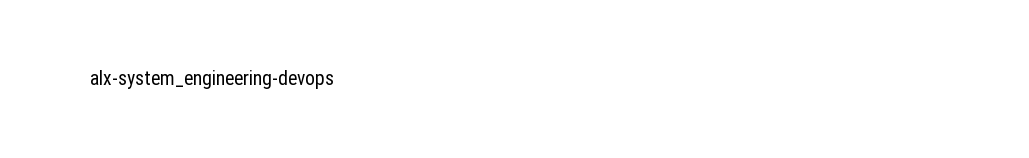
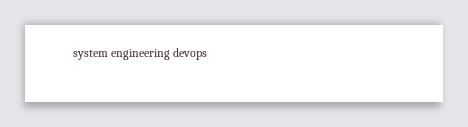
[90,70,334,89] alx-system_engineering-devops -> [73,48,208,60] system engineering devops

